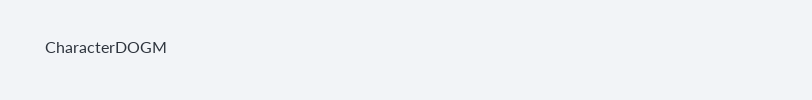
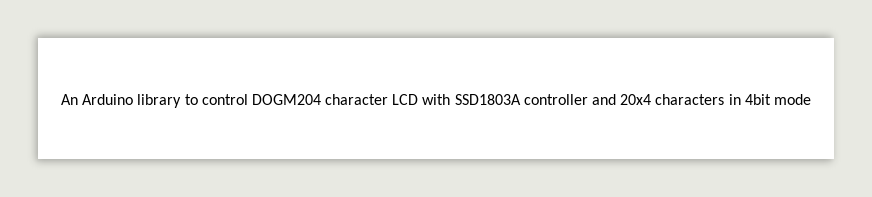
[45,42,167,53] CharacterDOGM -> [61,94,811,108] An Arduino library to control DOGM204 character LCD with SSD1803A controller and 20x4 characters in 4bit mode

